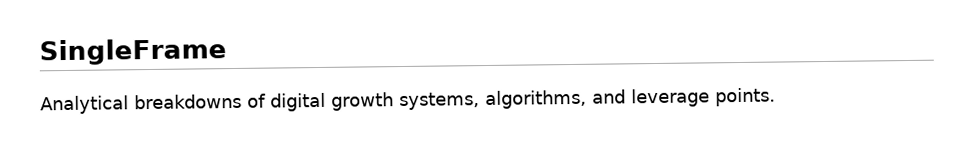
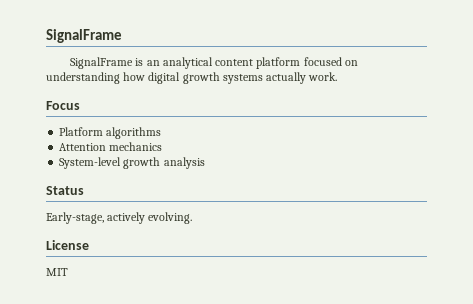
[39,38,227,66] [40,87,776,115] SingleFrame // Analytical breakdowns of digital growth systems, algorithms, and leverage points. -> [46,29,122,43] [70,57,358,69] [46,72,338,84] [46,101,80,110] [59,127,162,139] [59,142,163,151] [59,157,205,169] [46,186,84,195] [46,212,193,224] [46,240,89,250] [46,268,68,276] SignalFrame // SignalFrame is an analytical content platform focused on understanding how digital growth systems actually work. // Focus // Platform algorithms // Attention mechanics // System-level growth analysis // Status // Early-stage, actively evolving. // License // MIT

